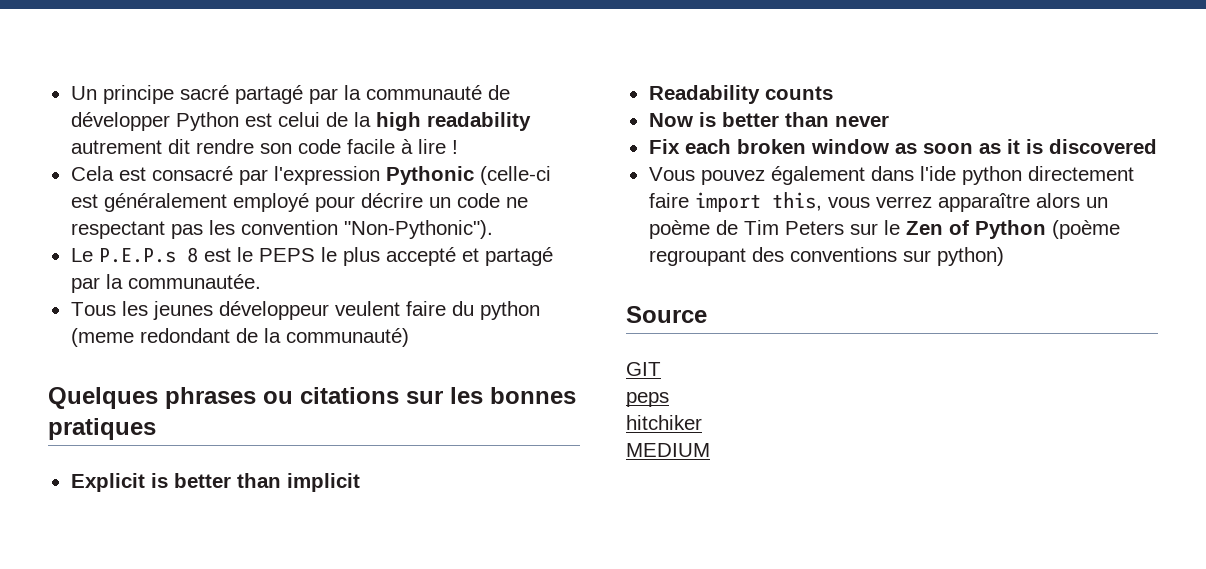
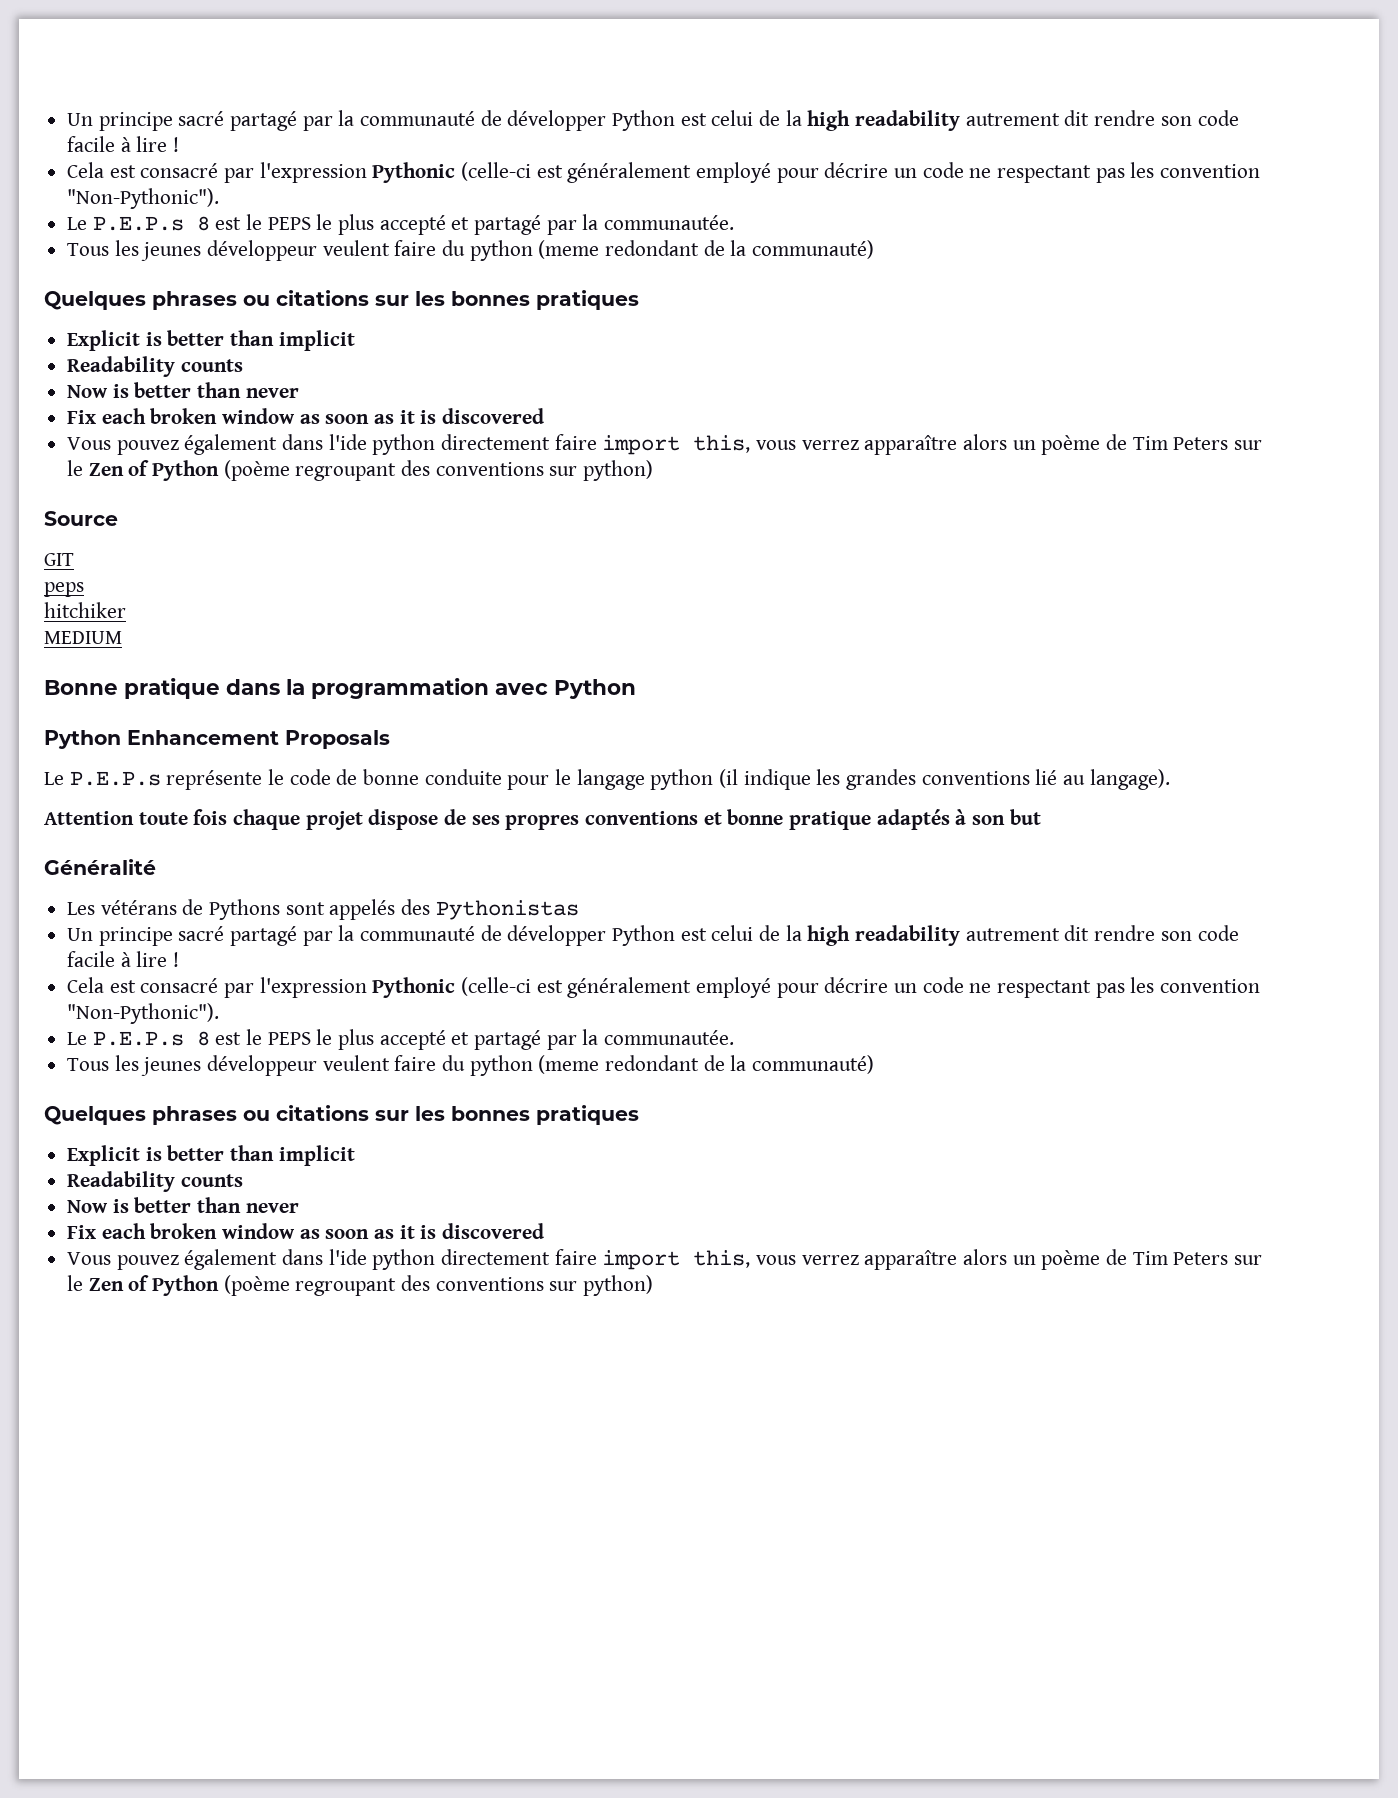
(710, 450) none -> [44,678,636,699] [44,730,390,749] [44,769,1170,790] [44,809,1041,830] [44,859,156,875] [67,899,579,920] [67,925,1239,946] [67,951,180,967] [67,977,1261,998] [67,1003,220,1024] [67,1029,735,1050] [67,1055,875,1076] [44,1105,639,1125] [67,1145,355,1166] [67,1171,243,1192] [67,1197,299,1213] [67,1223,545,1239] [67,1249,1263,1270] [67,1275,654,1296] // Bonne pratique dans la programmation avec Python // Python Enhancement Proposals // Le P.E.P.s représente le code de bonne conduite pour le langage python (il indique les grandes conventions lié au langage). // Attention toute fois chaque projet dispose de ses propres conventions et bonne pratique adaptés à son but // Généralité // Les vétérans de Pythons sont appelés des Pythonistas // Un principe sacré partagé par la communauté de développer Python est celui de la high readability autrement dit rendre son code facile à lire ! // Cela est consacré par l'expression Pythonic (celle-ci est généralement employé pour décrire un code ne respectant pas les convention "Non-Pythonic"). // Le P.E.P.s 8 est le PEPS le plus accepté et partagé par la communautée. // Tous les jeunes développeur veulent faire du python (meme redondant de la communauté) // Quelques phrases ou citations sur les bonnes pratiques // Explicit is better than implicit // Readability counts // Now is better than never // Fix each broken window as soon as it is discovered // Vous pouvez également dans l'ide python directement faire import this, vous verrez apparaître alors un poème de Tim Peters sur le Zen of Python (poème regroupant des conventions sur python)

